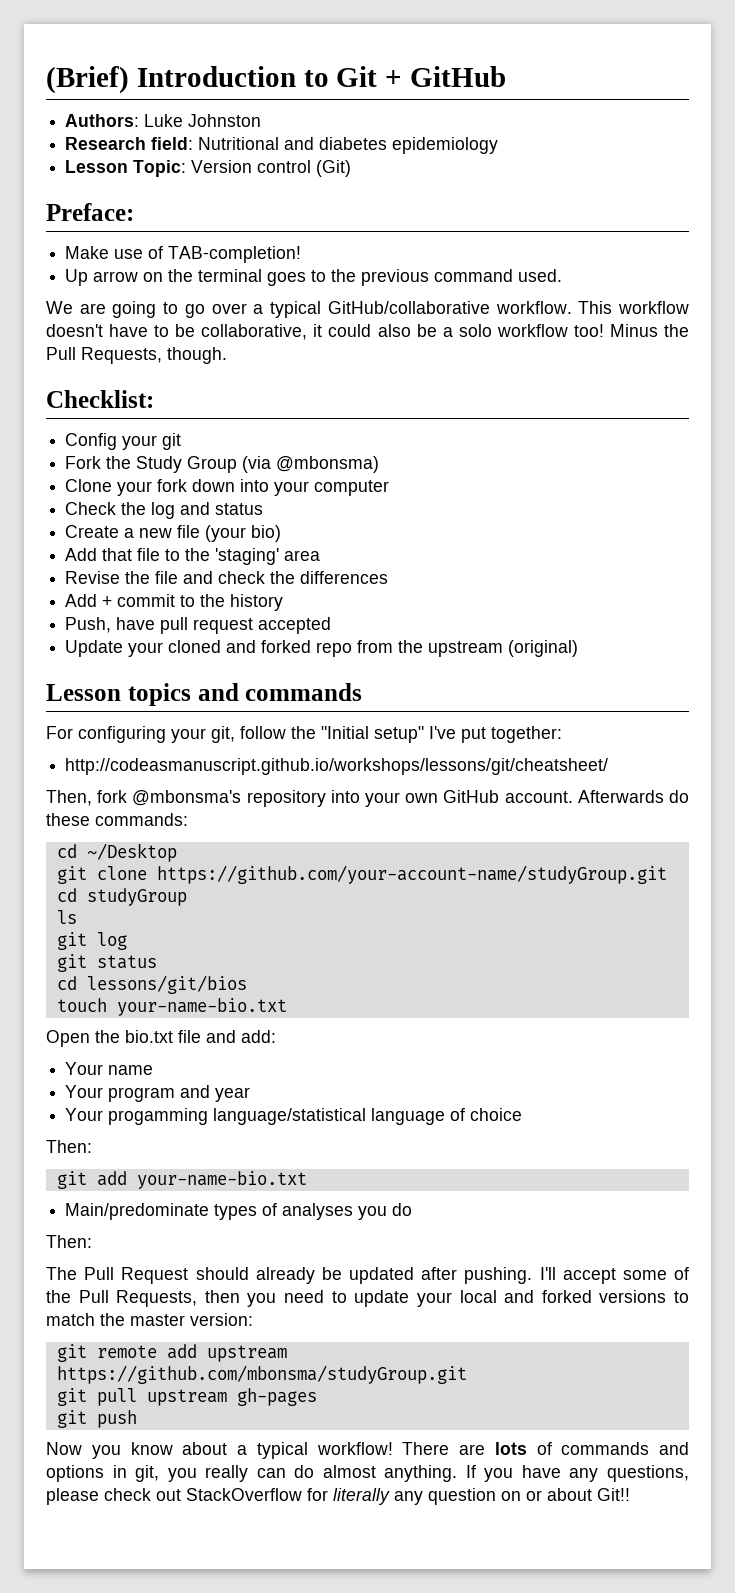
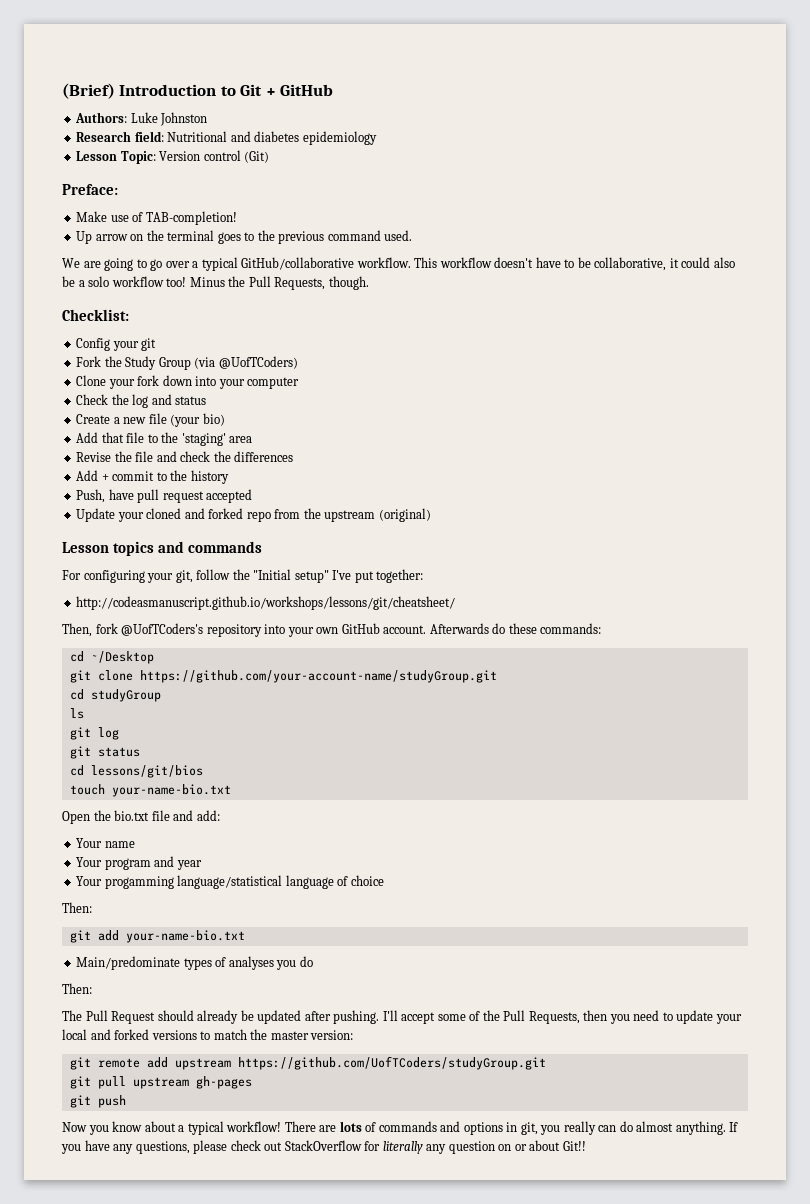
[276,456,380,473] @mbonsma) -> [218,356,298,369] @UofTCoders)
[132,790,242,806] @mbonsma's -> [121,623,204,636] @UofTCoders's
[56,1365,467,1384] https://github.com/mbonsma/studyGroup.git -> [237,1056,546,1070] https://github.com/UofTCoders/studyGroup.git

